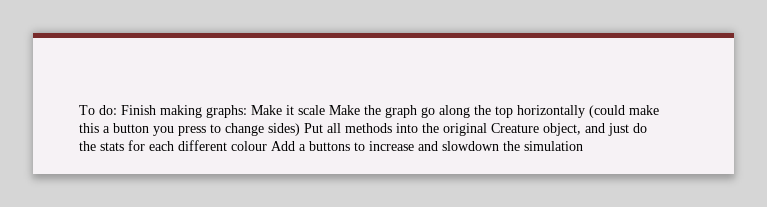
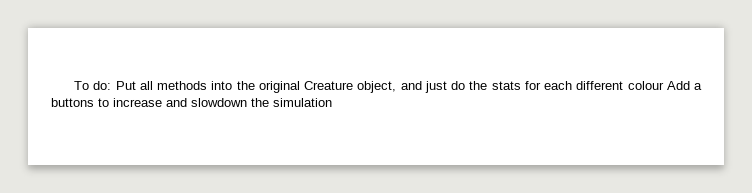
[121,105,659,118] [79,123,300,136] Finish making graphs: Make it scale Make the graph go along the top horizontally (could make this a button you press to change sides) -> (112, 85) none

